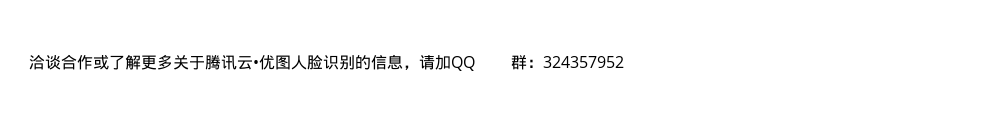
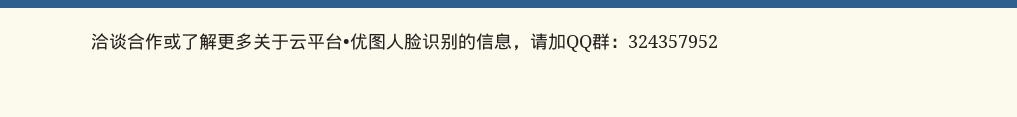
[205,55,253,70] 腾讯云 -> [289,33,343,50] 云平台

